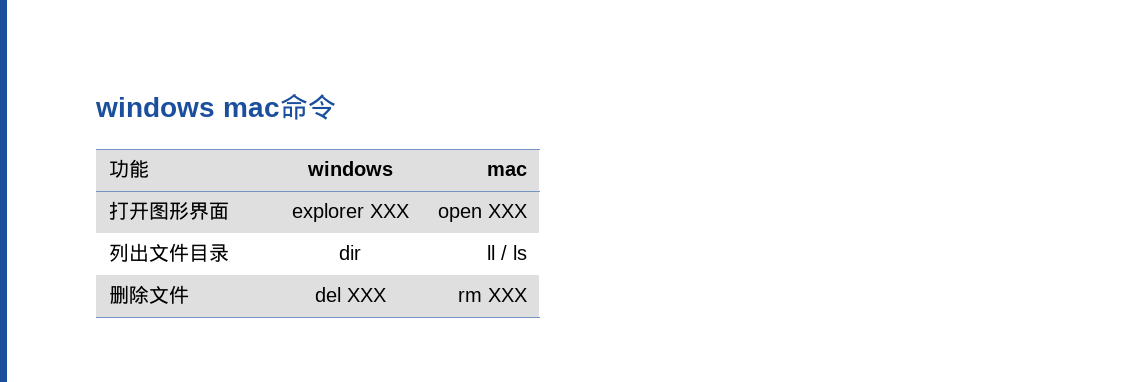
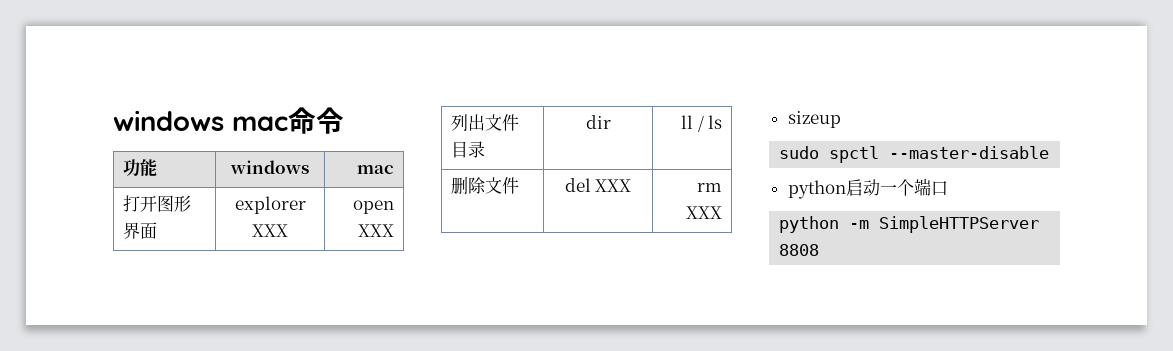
(528, 295) none -> [787,111,841,128] [779,146,1050,163] [787,178,948,199] [779,216,1040,233] [779,244,820,256] // sizeup // sudo spctl --master-disable // python启动一个端口 // python -m SimpleHTTPServer 8808

